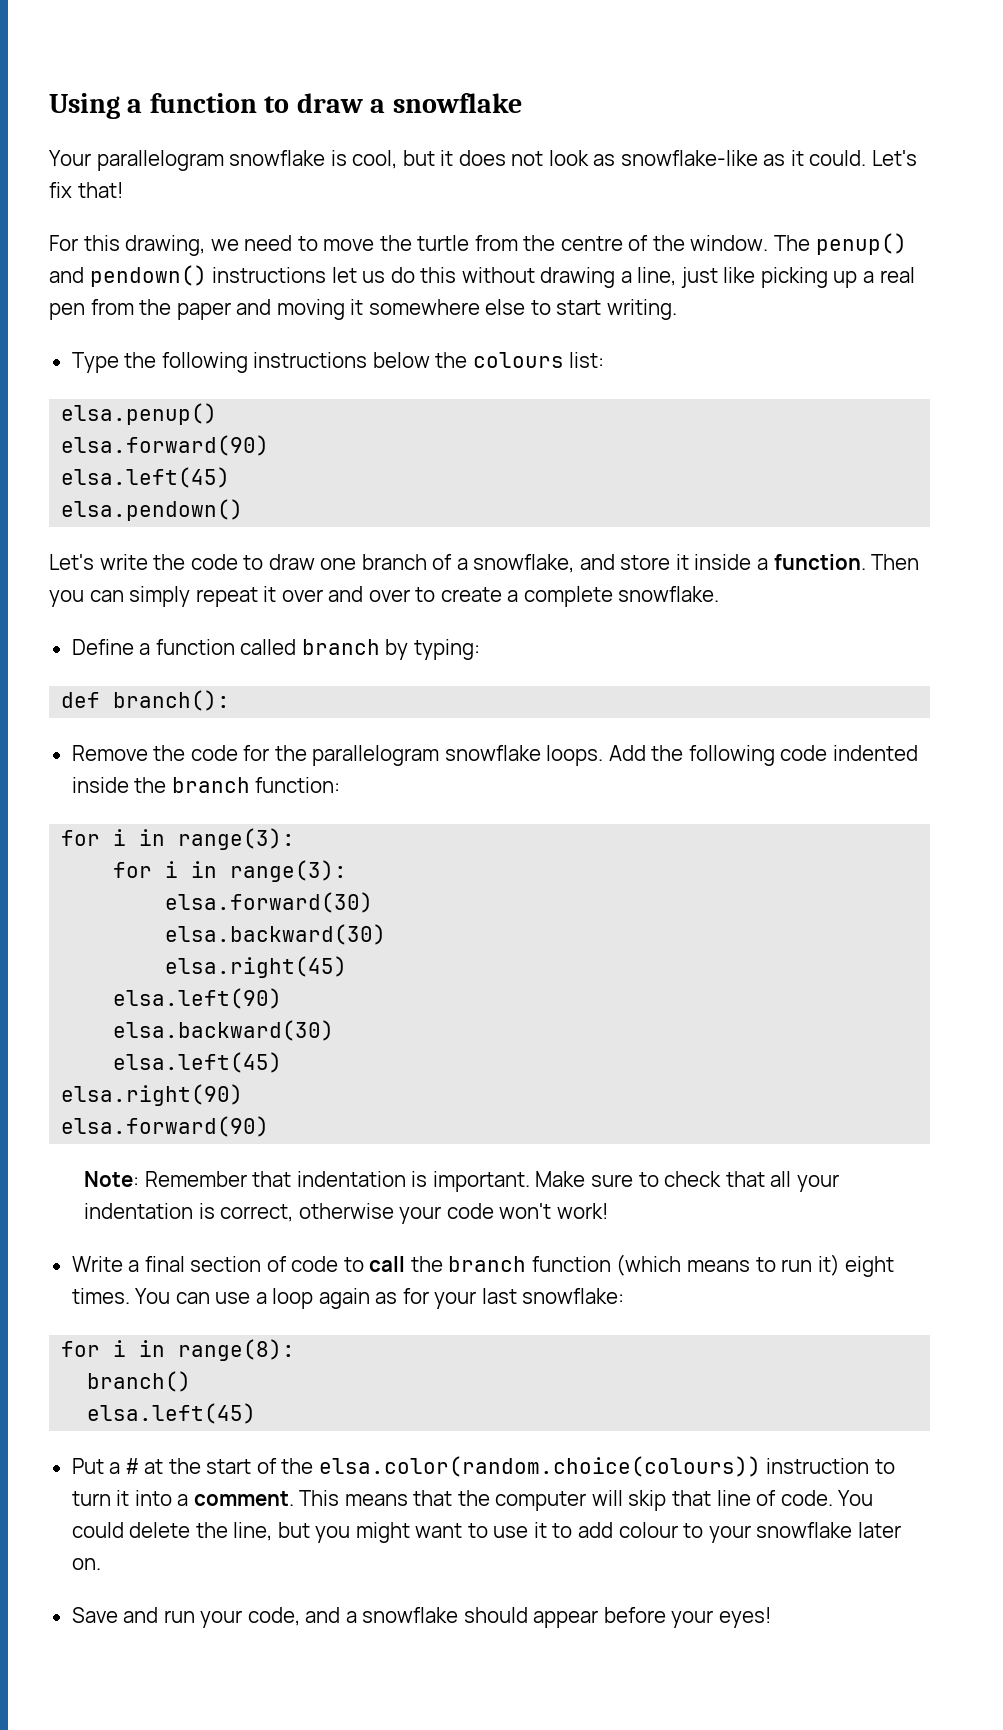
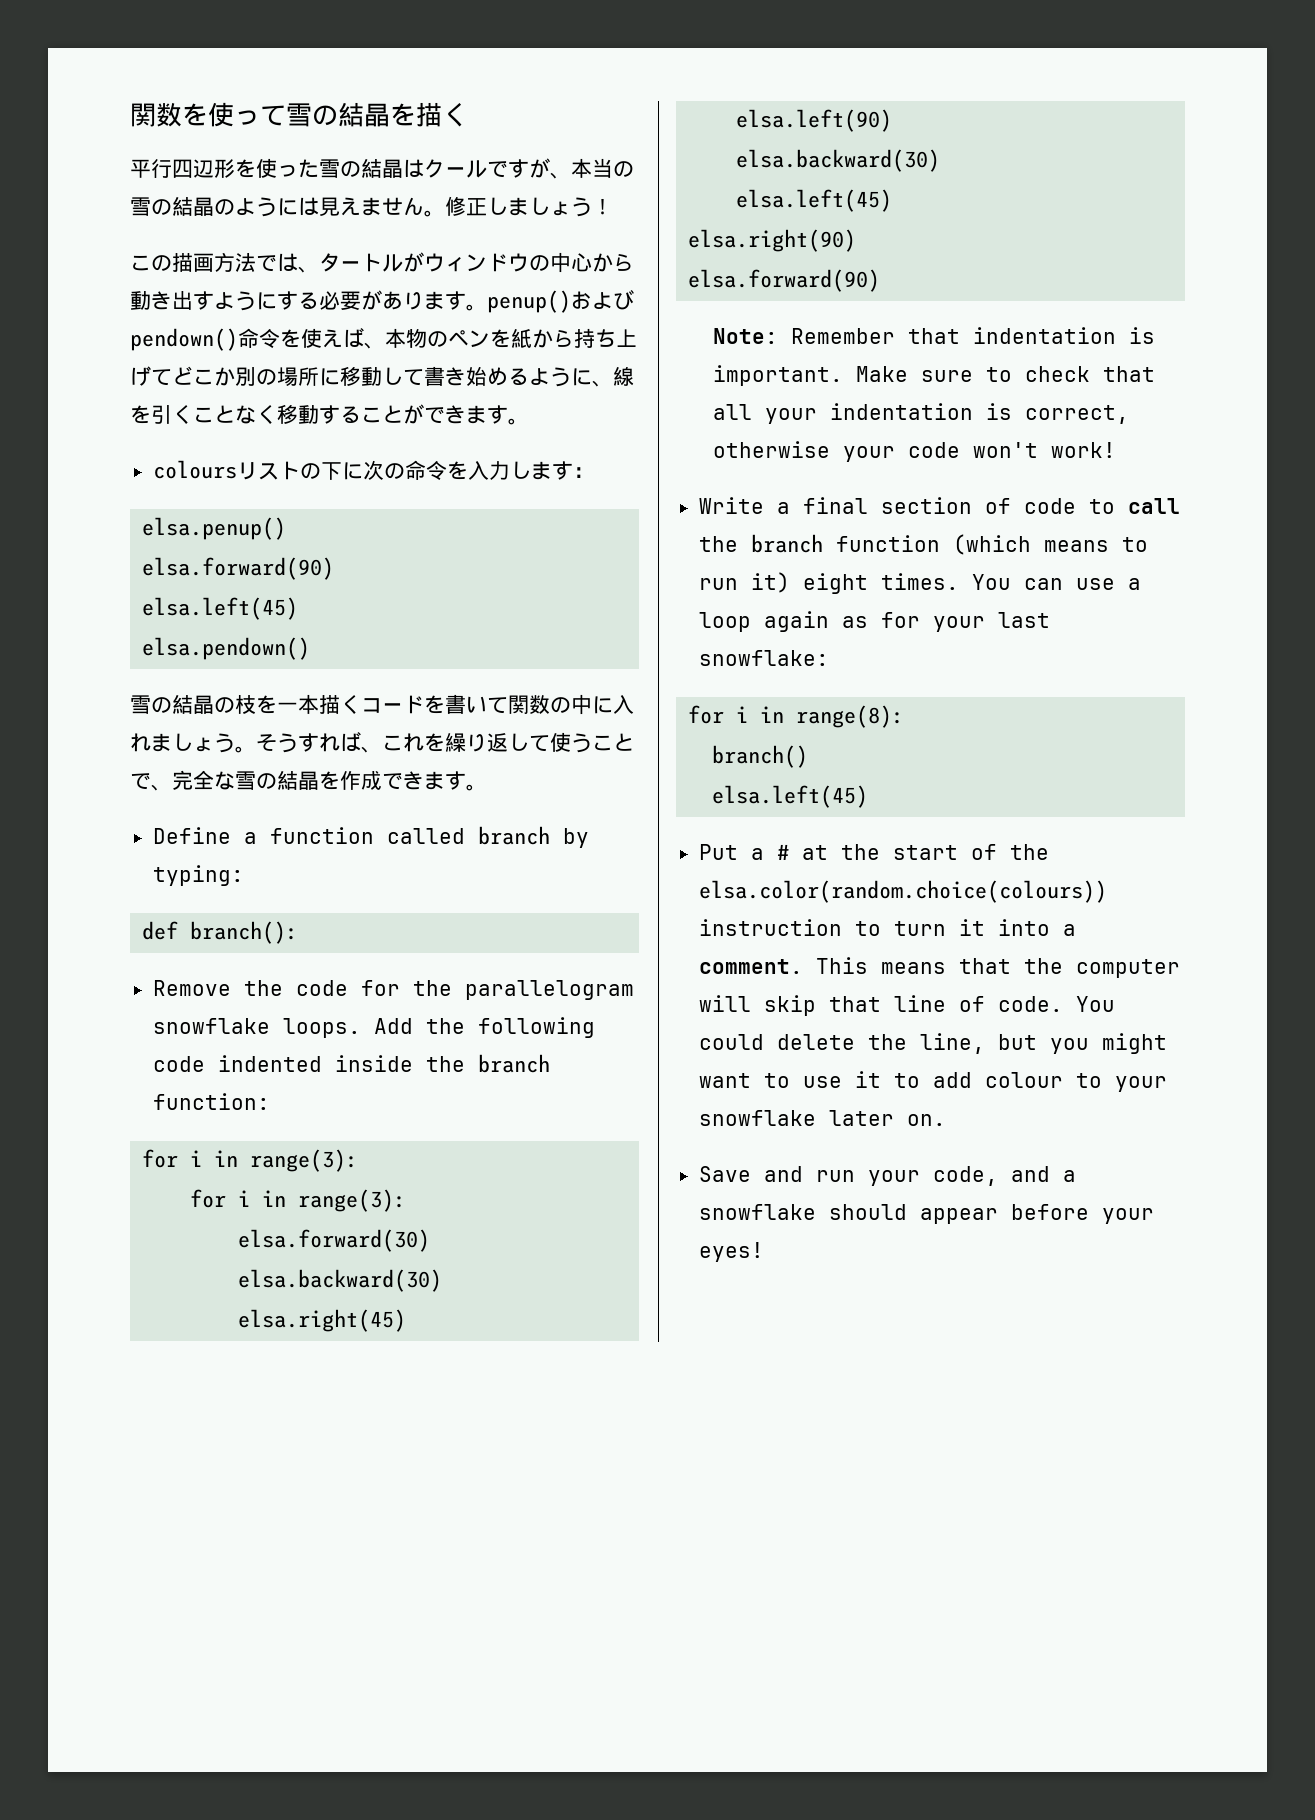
[49,93,522,119] [49,150,918,171] [49,182,123,198] [49,233,907,256] [49,265,915,288] [49,299,677,320] [71,352,605,373] [61,403,218,425] [61,435,270,456] [61,467,231,488] [61,499,244,521] [49,554,920,573] [49,586,720,607] Using a function to draw a snowflake // Your parallelogram snowflake is cool, but it does not look as snowflake-like as it could. Let's fix that! // For this drawing, we need to move the turtle from the centre of the window. The penup() and pendown() instructions let us do this without drawing a line, just like picking up a real pen from the paper and moving it somewhere else to start writing. // Type the following instructions below the colours list: // elsa.penup() // elsa.forward(90) // elsa.left(45) // elsa.pendown() // Let's write the code to draw one branch of a snowflake, and store it inside a function. Then you can simply repeat it over and over to create a complete snowflake. -> [130,102,468,127] [130,158,634,179] [130,196,613,217] [130,252,634,273] [130,290,634,313] [130,328,637,351] [130,366,634,387] [130,404,529,425] [152,460,594,481] [142,517,287,540] [142,557,335,580] [142,597,299,620] [142,637,311,660] [130,694,634,715] [130,732,634,753] [130,770,487,791] 関数を使って雪の結晶を描く // 平行四辺形を使った雪の結晶はクールですが、本当の雪の結晶のようには見えません。修正しましょう！ // この描画方法では、タートルがウィンドウの中心から動き出すようにする必要があります。penup()およびpendown()命令を使えば、本物のペンを紙から持ち上げてどこか別の場所に移動して書き始めるように、線を引くことなく移動することができます。 // coloursリストの下に次の命令を入力します： // elsa.penup() // elsa.forward(90) // elsa.left(45) // elsa.pendown() // 雪の結晶の枝を一本描くコードを書いて関数の中に入れましょう。そうすれば、これを繰り返して使うことで、完全な雪の結晶を作成できます。

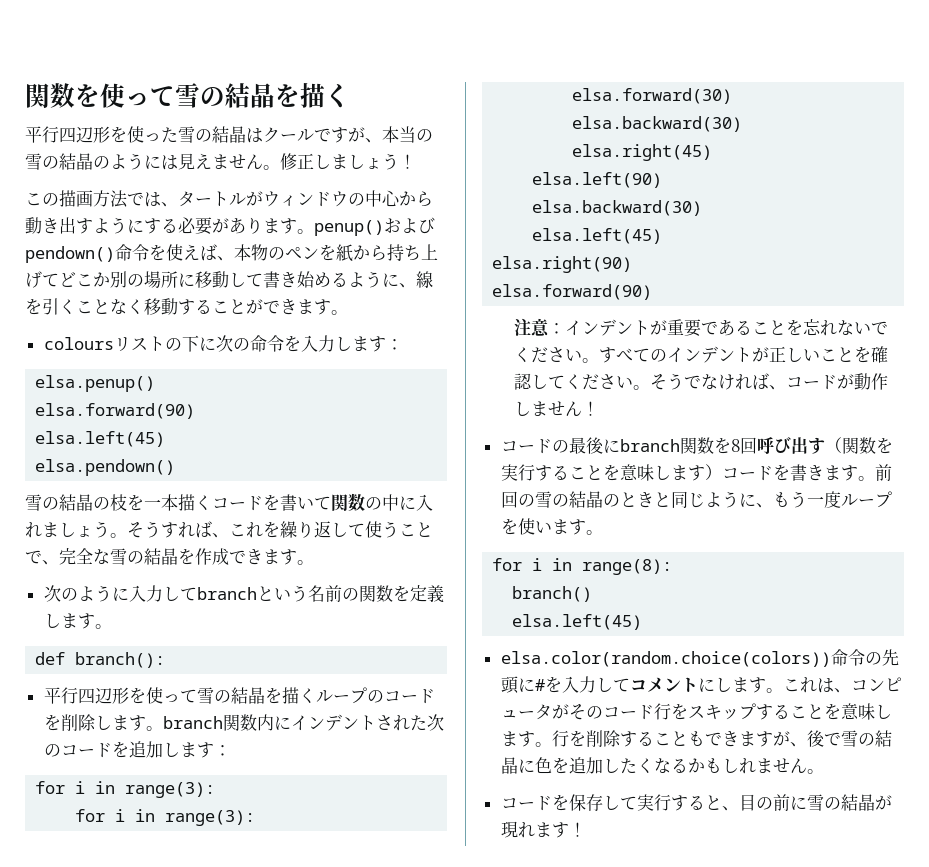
[152,826,589,848] [152,865,244,886] [142,921,299,944] [152,980,634,1000] [152,1017,595,1038] [152,1054,550,1073] [152,1093,270,1110] Define a function called branch by typing: // def branch(): // Remove the code for the parallelogram snowflake loops. Add the following code indented inside the branch function: -> [43,585,444,603] [43,613,112,629] [35,652,166,668] [43,687,435,704] [43,714,444,731] [43,741,231,758] 次のように入力してbranchという名前の関数を定義します。 // def branch(): // 平行四辺形を使って雪の結晶を描くループのコードを削除します。branch関数内にインデントされた次のコードを追加します：
[713,327,1156,344] [713,365,1156,386] [713,403,1130,424] [713,441,1117,462] [698,497,1180,514] [698,534,1148,555] [698,572,1141,594] [698,611,1050,632] [698,650,829,666] Note: Remember that indentation is important. Make sure to check that all your indentation is correct, otherwise your code won't work! // Write a final section of code to call the branch function (which means to run it) eight times. You can use a loop again as for your last snowflake: -> [513,318,888,337] [513,346,888,363] [513,373,888,390] [513,401,599,416] [500,437,893,454] [500,464,892,481] [500,491,892,508] [500,518,603,535] 注意：インデントが重要であることを忘れないでください。すべてのインデントが正しいことを確認してください。そうでなければ、コードが動作しません！ // コードの最後にbranch関数を8回呼び出す（関数を実行することを意味します）コードを書きます。前回の雪の結晶のときと同じように、もう一度ループを使います。
[698,844,1049,860] [698,880,1107,903] [698,919,1076,936] [698,957,1180,978] [698,995,1115,1016] [698,1033,1167,1054] [698,1071,1167,1092] [698,1110,946,1126] [698,1166,1076,1186] [698,1204,1154,1224] [698,1242,764,1262] Put a # at the start of the elsa.color(random.choice(colours)) instruction to turn it into a comment. This means that the computer will skip that line of code. You could delete the line, but you might want to use it to add colour to your snowflake later on. // Save and run your code, and a snowflake should appear before your eyes! -> [500,649,899,667] [500,676,902,694] [500,703,892,720] [500,730,892,747] [500,757,824,774] [500,794,892,811] [500,821,586,838] elsa.color(random.choice(colors))命令の先頭に#を入力してコメントにします。これは、コンピュータがそのコード行をスキップすることを意味します。行を削除することもできますが、後で雪の結晶に色を追加したくなるかもしれません。 // コードを保存して実行すると、目の前に雪の結晶が現れます！

